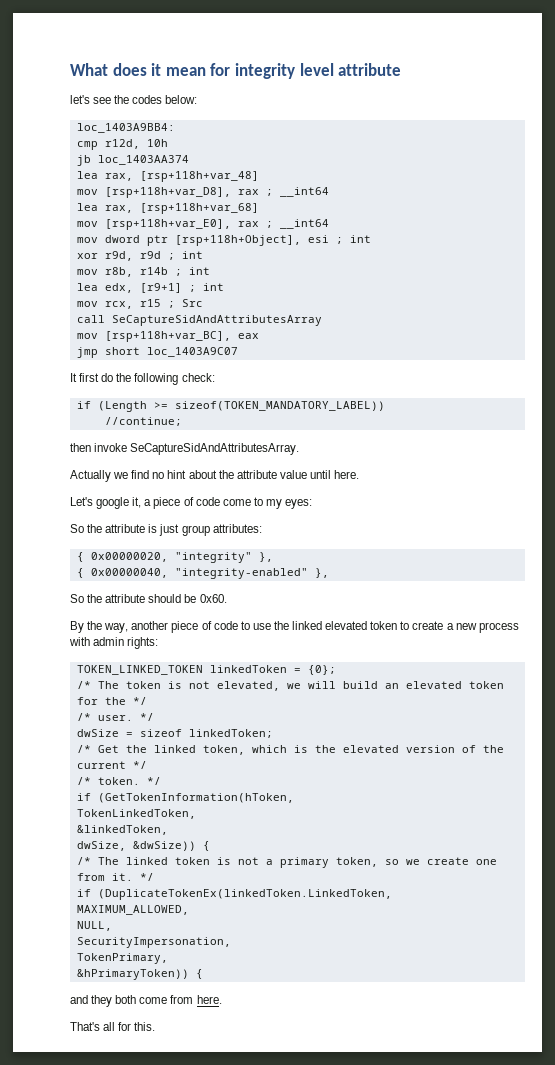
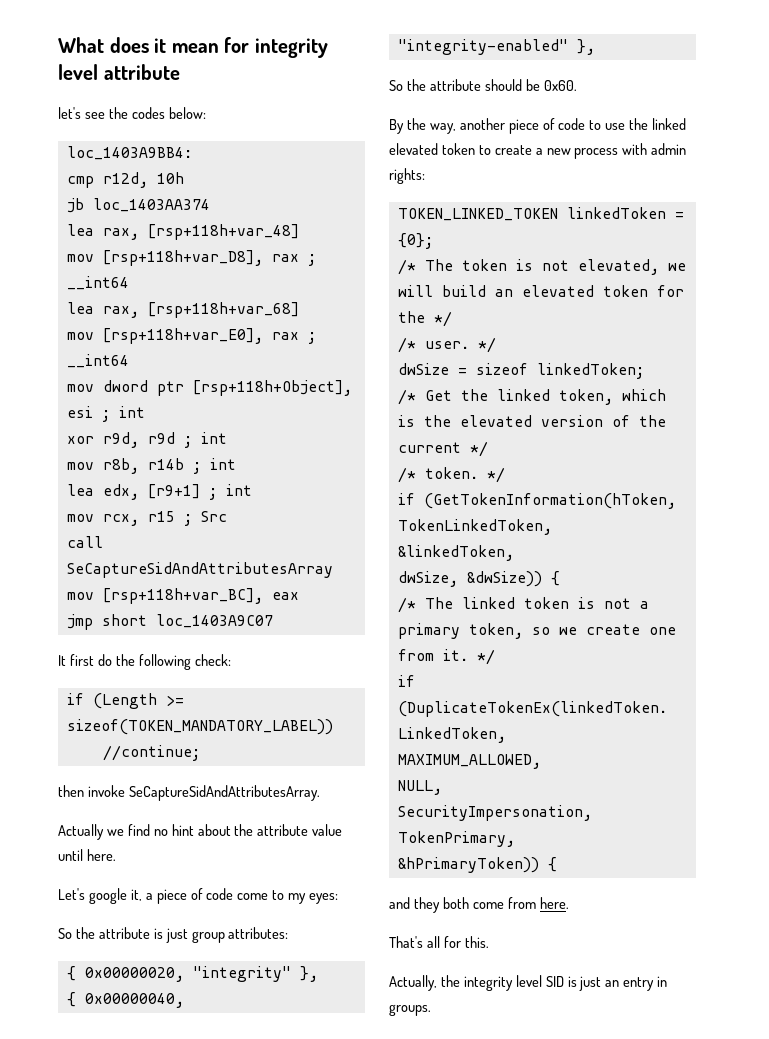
(156, 1026) none -> [389,975,668,991] [389,1004,431,1016] // Actually, the integrity level SID is just an entry in groups.

